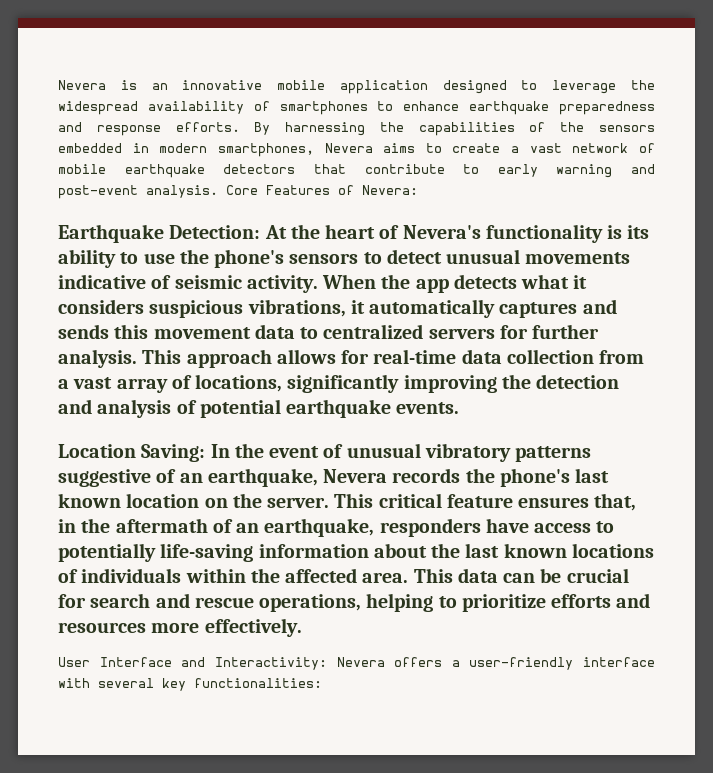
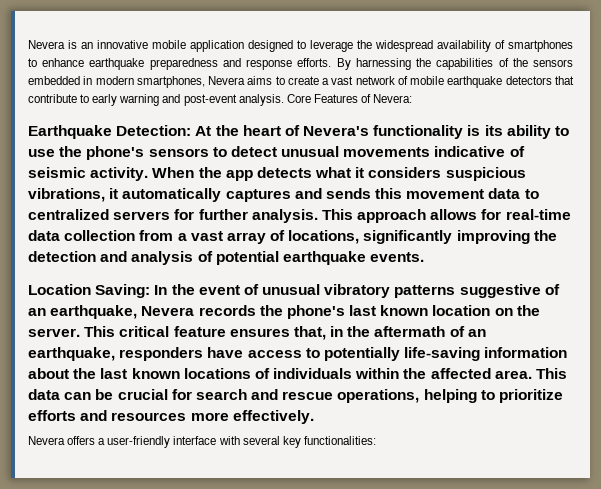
[58,657,327,670] User Interface and Interactivity: -> (314, 417) none

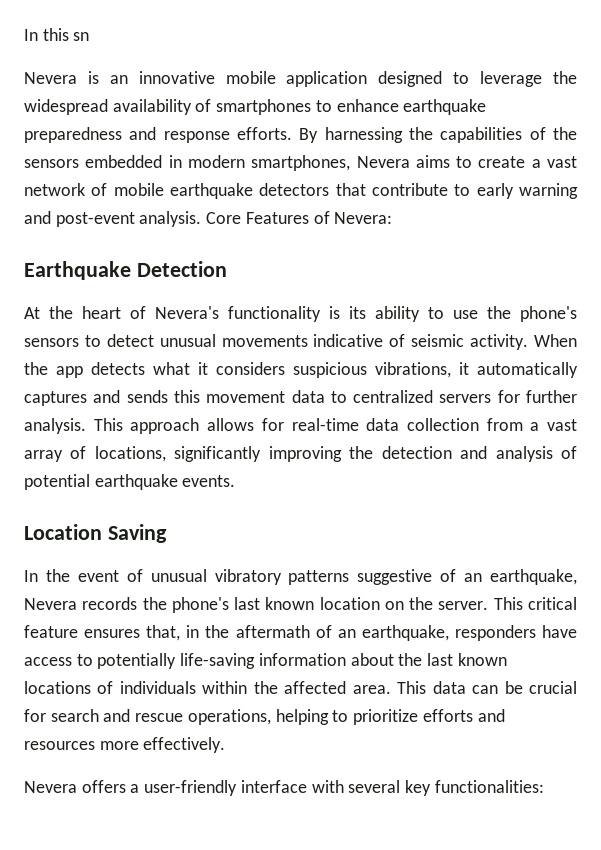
(28, 44) none -> [24,28,90,41] In this sn //
[116,125,192,136] Detection: -> [136,261,227,277] Detection //
[95,284,151,298] Saving: -> [107,524,167,543] Saving //

